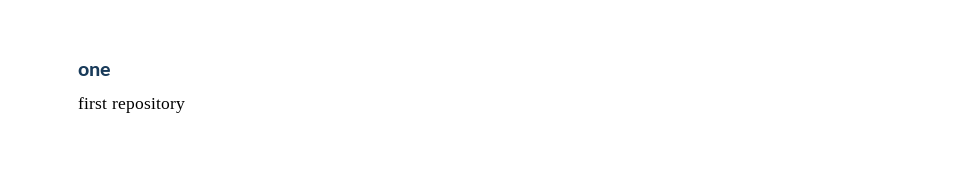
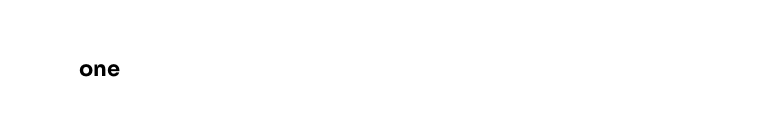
[78,97,185,113] // first repository -> (120, 70) none

